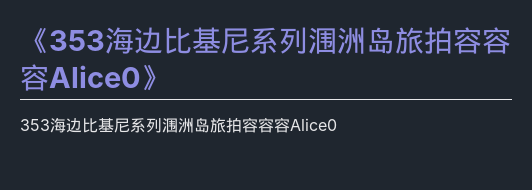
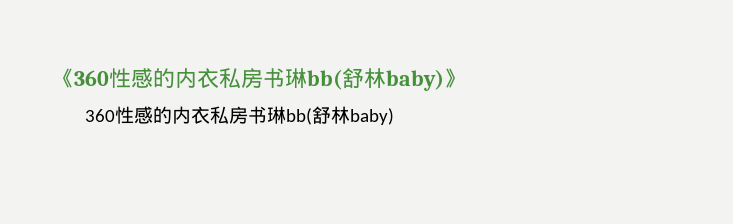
[49,27,511,54] [20,64,170,91] [20,117,337,133] 353海边比基尼系列涠洲岛旅拍容容容Alice0》 // 353海边比基尼系列涠洲岛旅拍容容容Alice0 -> [74,68,466,91] [84,106,394,125] 360性感的内衣私房书琳bb(舒林baby)》 // 360性感的内衣私房书琳bb(舒林baby)

